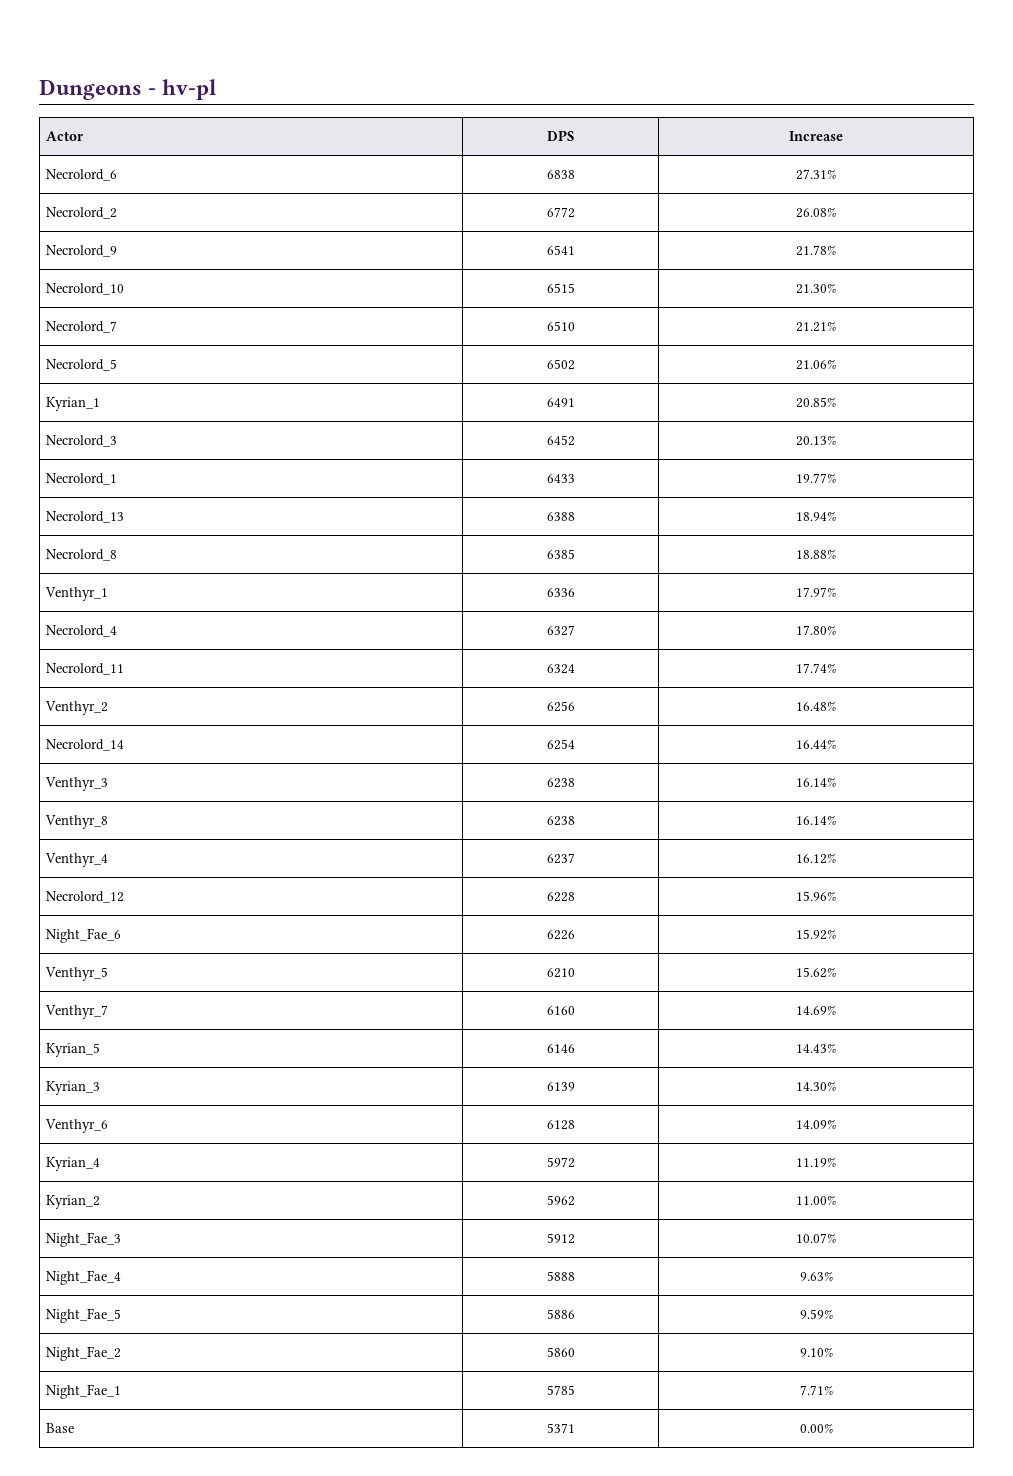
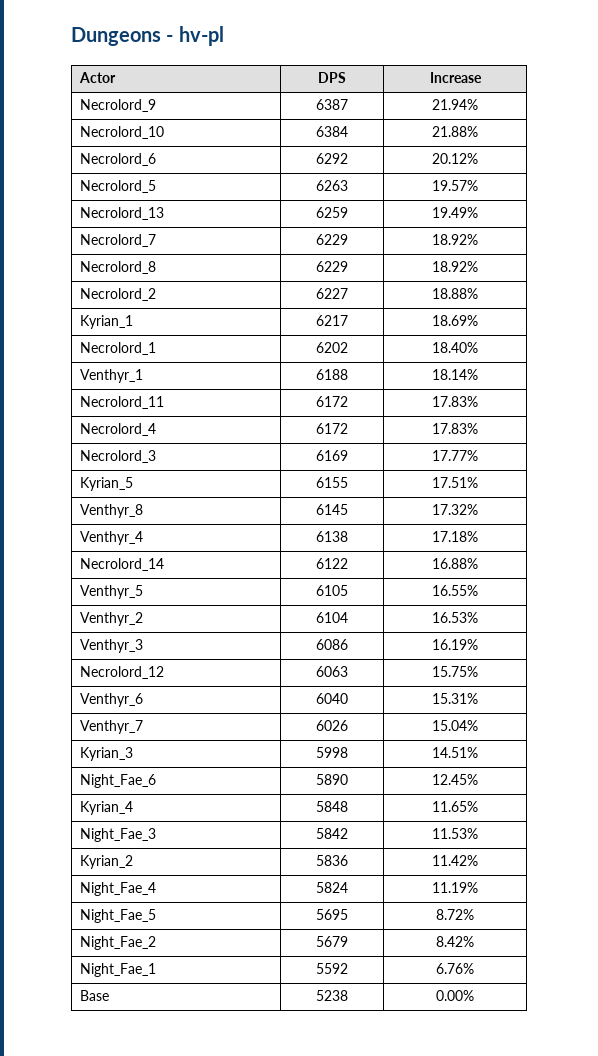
[45,169,117,181] [546,170,575,179] [796,169,836,180] [45,207,117,219] [546,207,575,218] [796,207,836,218] [45,245,117,257] [546,245,575,255] [796,245,836,256] [45,283,124,295] [546,283,575,293] [796,283,836,294] [45,321,117,333] [546,321,575,331] [796,321,836,332] [45,359,117,371] [546,359,575,370] [796,359,836,370] [45,397,100,411] [546,398,575,407] [796,397,836,408] [45,435,117,447] [546,435,575,446] [796,435,836,446] [45,473,117,485] [546,474,575,483] [796,473,836,483] [45,511,124,523] [546,512,575,521] [796,511,836,521] [45,549,117,561] [546,549,575,559] [796,549,836,559] [44,587,108,601] [546,588,575,597] [796,587,836,597] [45,625,117,637] [546,625,575,636] [796,625,836,635] [45,663,124,675] [546,664,575,674] [796,663,836,673] [44,701,108,715] [546,701,575,712] [796,701,836,711] [45,739,124,751] [546,739,575,750] [796,739,836,749] [44,777,108,791] [546,778,575,788] [796,777,836,787] [44,815,108,829] [546,816,575,826] [796,815,836,825] [44,853,108,867] [546,853,575,864] [796,853,836,864] [45,891,124,903] [546,892,575,902] [796,891,836,901] [45,928,121,943] [546,930,575,940] [796,929,836,940] [44,967,108,981] [546,968,575,978] [796,967,836,978] [44,1005,108,1019] [546,1006,575,1015] [796,1005,836,1015] [45,1043,100,1057] [546,1044,575,1053] [796,1043,836,1053] [45,1081,100,1095] [546,1082,575,1091] [796,1081,836,1091] [44,1119,108,1133] [546,1120,575,1130] [796,1119,836,1129] [45,1157,100,1171] [546,1157,575,1168] [796,1157,836,1167] [45,1195,100,1209] [546,1195,575,1206] [796,1195,836,1205] [45,1232,121,1247] [546,1233,575,1244] [796,1233,836,1243] [45,1270,121,1285] [546,1271,575,1281] [799,1271,833,1281] Necrolord_6 | 6838 | 27.31% // Necrolord_2 | 6772 | 26.08% // Necrolord_9 | 6541 | 21.78% // Necrolord_10 | 6515 | 21.30% // Necrolord_7 | 6510 | 21.21% // Necrolord_5 | 6502 | 21.06% // Kyrian_1 | 6491 | 20.85% // Necrolord_3 | 6452 | 20.13% // Necrolord_1 | 6433 | 19.77% // Necrolord_13 | 6388 | 18.94% // Necrolord_8 | 6385 | 18.88% // Venthyr_1 | 6336 | 17.97% // Necrolord_4 | 6327 | 17.80% // Necrolord_11 | 6324 | 17.74% // Venthyr_2 | 6256 | 16.48% // Necrolord_14 | 6254 | 16.44% // Venthyr_3 | 6238 | 16.14% // Venthyr_8 | 6238 | 16.14% // Venthyr_4 | 6237 | 16.12% // Necrolord_12 | 6228 | 15.96% // Night_Fae_6 | 6226 | 15.92% // Venthyr_5 | 6210 | 15.62% // Venthyr_7 | 6160 | 14.69% // Kyrian_5 | 6146 | 14.43% // Kyrian_3 | 6139 | 14.30% // Venthyr_6 | 6128 | 14.09% // Kyrian_4 | 5972 | 11.19% // Kyrian_2 | 5962 | 11.00% // Night_Fae_3 | 5912 | 10.07% // Night_Fae_4 | 5888 | 9.63% -> [79,99,156,112] [316,99,348,110] [432,99,478,110] [79,126,164,139] [316,126,348,137] [432,126,478,137] [79,153,156,166] [316,153,348,164] [432,153,478,164] [79,180,156,193] [316,180,348,191] [432,180,478,191] [79,207,164,220] [316,207,348,218] [432,207,478,218] [79,234,156,247] [316,234,348,245] [432,234,478,245] [79,261,156,274] [316,261,348,272] [432,261,478,272] [79,288,156,301] [316,288,348,299] [432,288,478,299] [79,315,133,329] [316,315,348,326] [432,315,478,326] [79,342,156,355] [316,342,348,353] [432,342,478,353] [79,369,143,383] [316,369,348,380] [432,369,478,380] [79,396,164,409] [316,396,348,407] [432,396,478,407] [79,423,156,436] [316,423,348,434] [432,423,478,434] [79,450,156,463] [316,450,348,461] [432,450,478,461] [79,477,133,491] [316,477,348,488] [432,477,478,488] [79,504,143,518] [316,504,348,515] [432,504,478,515] [79,531,143,545] [316,531,348,542] [432,531,478,542] [79,558,164,571] [316,558,348,569] [432,558,478,569] [79,585,143,599] [316,585,348,596] [432,585,478,596] [79,612,143,626] [316,612,348,623] [432,612,478,623] [79,639,143,653] [316,639,348,650] [432,639,478,650] [79,666,164,679] [316,666,348,677] [432,666,478,677] [79,693,143,707] [316,693,348,704] [432,693,478,704] [79,720,143,734] [316,720,348,731] [432,720,478,731] [79,747,133,761] [316,747,348,758] [432,747,478,758] [79,774,156,788] [316,774,348,785] [432,774,478,785] [79,801,133,815] [316,801,348,812] [432,801,478,812] [79,828,156,842] [316,828,348,839] [432,828,478,839] [79,855,133,869] [316,855,348,866] [432,855,478,866] [79,882,156,896] [316,882,348,893] [432,882,478,893] Necrolord_9 | 6387 | 21.94% // Necrolord_10 | 6384 | 21.88% // Necrolord_6 | 6292 | 20.12% // Necrolord_5 | 6263 | 19.57% // Necrolord_13 | 6259 | 19.49% // Necrolord_7 | 6229 | 18.92% // Necrolord_8 | 6229 | 18.92% // Necrolord_2 | 6227 | 18.88% // Kyrian_1 | 6217 | 18.69% // Necrolord_1 | 6202 | 18.40% // Venthyr_1 | 6188 | 18.14% // Necrolord_11 | 6172 | 17.83% // Necrolord_4 | 6172 | 17.83% // Necrolord_3 | 6169 | 17.77% // Kyrian_5 | 6155 | 17.51% // Venthyr_8 | 6145 | 17.32% // Venthyr_4 | 6138 | 17.18% // Necrolord_14 | 6122 | 16.88% // Venthyr_5 | 6105 | 16.55% // Venthyr_2 | 6104 | 16.53% // Venthyr_3 | 6086 | 16.19% // Necrolord_12 | 6063 | 15.75% // Venthyr_6 | 6040 | 15.31% // Venthyr_7 | 6026 | 15.04% // Kyrian_3 | 5998 | 14.51% // Night_Fae_6 | 5890 | 12.45% // Kyrian_4 | 5848 | 11.65% // Night_Fae_3 | 5842 | 11.53% // Kyrian_2 | 5836 | 11.42% // Night_Fae_4 | 5824 | 11.19%
[546,1309,575,1319] [799,1309,833,1319] 5886 | 9.59% -> [316,909,348,920] [436,909,474,920] 5695 | 8.72%
[546,1347,575,1357] [799,1347,833,1357] 5860 | 9.10% -> [316,936,348,947] [436,936,474,947] 5679 | 8.42%
[546,1385,575,1395] [799,1385,833,1395] 5785 | 7.71% -> [316,963,348,974] [436,963,474,974] 5592 | 6.76%
[546,1423,575,1433] 5371 -> [316,990,348,1001] 5238

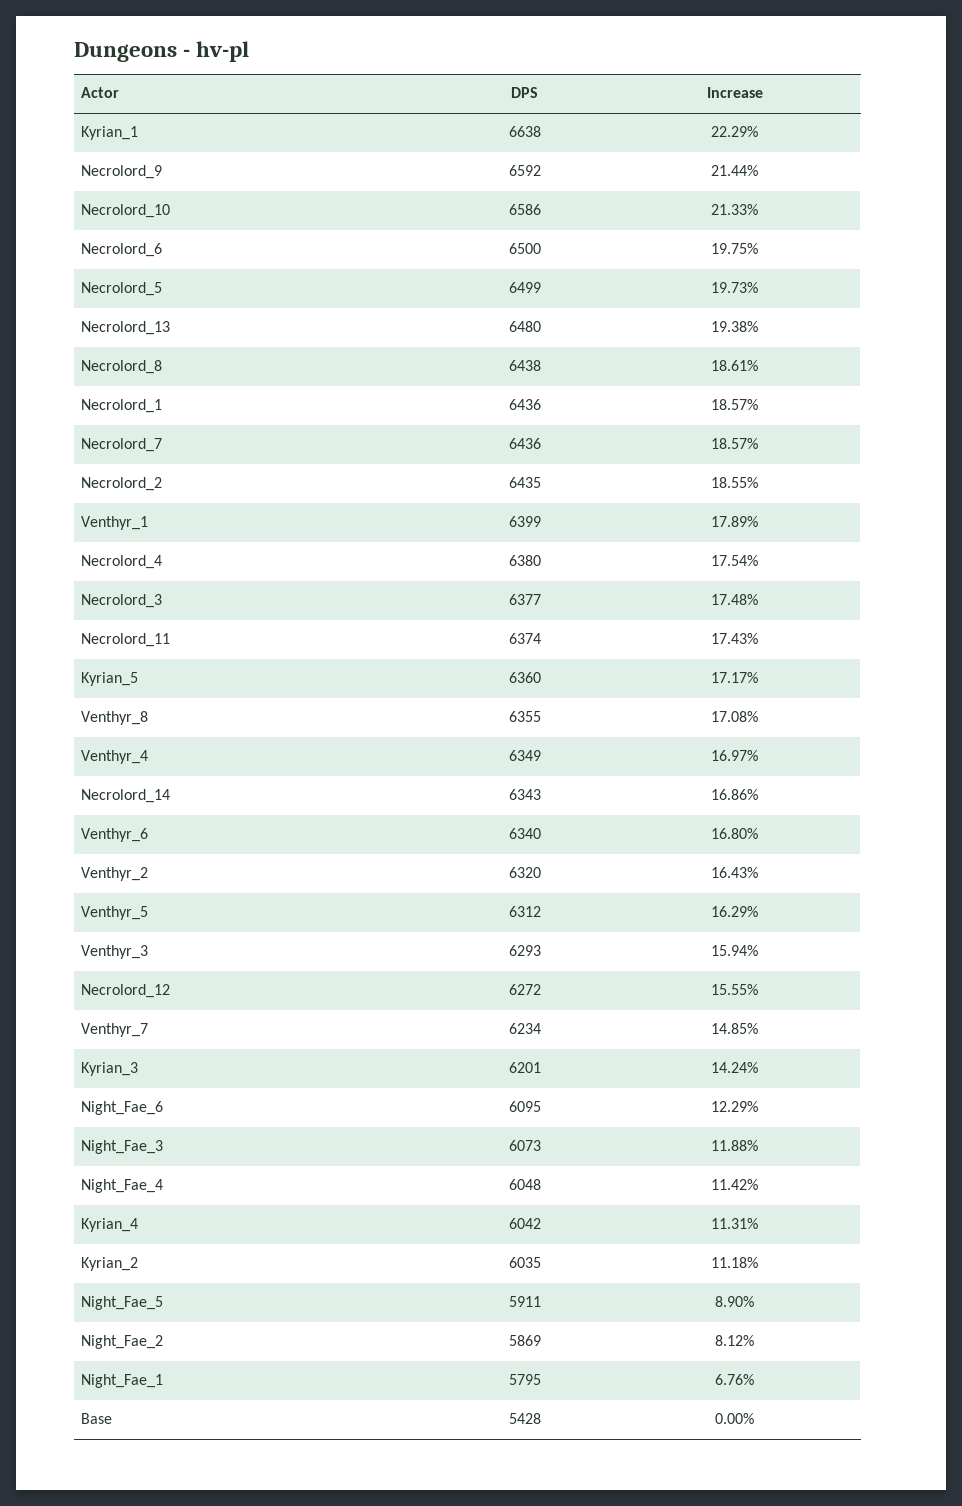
(482, 77) none -> [81,126,139,140] [508,126,541,137] [711,126,758,137] // Kyrian_1 | 6638 | 22.29%
[316,99,348,110] [432,99,478,110] 6387 | 21.94% -> [508,165,541,176] [711,165,758,176] 6592 | 21.44%
[316,126,348,137] [432,126,478,137] 6384 | 21.88% -> [508,204,541,215] [711,204,758,215] 6586 | 21.33%
[316,153,348,164] [432,153,478,164] 6292 | 20.12% -> [508,243,541,254] [711,243,758,254] 6500 | 19.75%
[316,180,348,191] [432,180,478,191] 6263 | 19.57% -> [508,282,541,293] [711,282,758,293] 6499 | 19.73%
[316,207,348,218] [432,207,478,218] [79,234,156,247] [316,234,348,245] [432,234,478,245] [79,261,156,274] [316,261,348,272] [432,261,478,272] [79,288,156,301] [316,288,348,299] [432,288,478,299] [79,315,133,329] [316,315,348,326] [432,315,478,326] [79,342,156,355] [316,342,348,353] [432,342,478,353] [79,369,143,383] [316,369,348,380] [432,369,478,380] [79,396,164,409] [316,396,348,407] [432,396,478,407] [79,423,156,436] [316,423,348,434] [432,423,478,434] [79,450,156,463] [316,450,348,461] [432,450,478,461] 6259 | 19.49% // Necrolord_7 | 6229 | 18.92% // Necrolord_8 | 6229 | 18.92% // Necrolord_2 | 6227 | 18.88% // Kyrian_1 | 6217 | 18.69% // Necrolord_1 | 6202 | 18.40% // Venthyr_1 | 6188 | 18.14% // Necrolord_11 | 6172 | 17.83% // Necrolord_4 | 6172 | 17.83% // Necrolord_3 | 6169 | 17.77% -> [508,321,541,332] [711,321,758,332] [81,360,163,374] [508,360,541,371] [711,360,758,371] [81,399,163,413] [508,399,541,410] [711,399,758,410] [81,438,163,452] [508,438,541,449] [711,438,758,449] [81,477,163,491] [508,477,541,488] [711,477,758,488] [81,516,149,530] [508,516,541,527] [711,516,758,527] [81,555,163,569] [508,555,541,566] [711,555,758,566] [81,594,163,608] [508,594,541,605] [711,594,758,605] [81,633,171,647] [508,633,541,644] [711,633,758,644] 6480 | 19.38% // Necrolord_8 | 6438 | 18.61% // Necrolord_1 | 6436 | 18.57% // Necrolord_7 | 6436 | 18.57% // Necrolord_2 | 6435 | 18.55% // Venthyr_1 | 6399 | 17.89% // Necrolord_4 | 6380 | 17.54% // Necrolord_3 | 6377 | 17.48% // Necrolord_11 | 6374 | 17.43%
[316,477,348,488] [432,477,478,488] 6155 | 17.51% -> [508,672,541,683] [711,672,758,683] 6360 | 17.17%
[316,504,348,515] [432,504,478,515] 6145 | 17.32% -> [508,711,541,722] [711,711,758,722] 6355 | 17.08%
[316,531,348,542] [432,531,478,542] 6138 | 17.18% -> [508,750,541,761] [711,750,758,761] 6349 | 16.97%
[316,558,348,569] [432,558,478,569] [79,585,143,599] [316,585,348,596] [432,585,478,596] [79,612,143,626] [316,612,348,623] [432,612,478,623] 6122 | 16.88% // Venthyr_5 | 6105 | 16.55% // Venthyr_2 | 6104 | 16.53% -> [508,789,541,800] [711,789,758,800] [81,828,149,842] [508,828,541,839] [711,828,758,839] [81,867,149,881] [508,867,541,878] [711,867,758,878] [81,906,149,920] [508,906,541,917] [711,906,758,917] 6343 | 16.86% // Venthyr_6 | 6340 | 16.80% // Venthyr_2 | 6320 | 16.43% // Venthyr_5 | 6312 | 16.29%
[316,639,348,650] [432,639,478,650] 6086 | 16.19% -> [508,945,541,956] [711,945,758,956] 6293 | 15.94%
[316,666,348,677] [432,666,478,677] [79,693,143,707] [316,693,348,704] [432,693,478,704] 6063 | 15.75% // Venthyr_6 | 6040 | 15.31% -> [508,984,541,995] [711,984,758,995] 6272 | 15.55%
[316,720,348,731] [432,720,478,731] 6026 | 15.04% -> [508,1023,541,1034] [711,1023,758,1034] 6234 | 14.85%
[316,747,348,758] [432,747,478,758] 5998 | 14.51% -> [508,1062,541,1073] [711,1062,758,1073] 6201 | 14.24%
[316,774,348,785] [432,774,478,785] [79,801,133,815] [316,801,348,812] [432,801,478,812] [79,828,156,842] [316,828,348,839] [432,828,478,839] [79,855,133,869] [316,855,348,866] [432,855,478,866] [79,882,156,896] [316,882,348,893] [432,882,478,893] 5890 | 12.45% // Kyrian_4 | 5848 | 11.65% // Night_Fae_3 | 5842 | 11.53% // Kyrian_2 | 5836 | 11.42% // Night_Fae_4 | 5824 | 11.19% -> [508,1101,541,1112] [711,1101,758,1112] [81,1140,164,1154] [508,1140,541,1151] [711,1140,758,1151] [81,1179,164,1193] [508,1179,541,1190] [711,1179,758,1190] [81,1218,139,1232] [508,1218,541,1229] [711,1218,758,1229] [81,1257,139,1271] [508,1257,541,1268] [711,1257,758,1268] 6095 | 12.29% // Night_Fae_3 | 6073 | 11.88% // Night_Fae_4 | 6048 | 11.42% // Kyrian_4 | 6042 | 11.31% // Kyrian_2 | 6035 | 11.18%
[316,909,348,920] [436,909,474,920] 5695 | 8.72% -> [508,1296,541,1307] [715,1296,754,1307] 5911 | 8.90%
[316,936,348,947] [436,936,474,947] 5679 | 8.42% -> [508,1335,541,1346] [715,1335,754,1346] 5869 | 8.12%
[316,963,348,974] 5592 -> [508,1374,541,1385] 5795
[316,990,348,1001] 5238 -> [508,1413,541,1424] 5428

